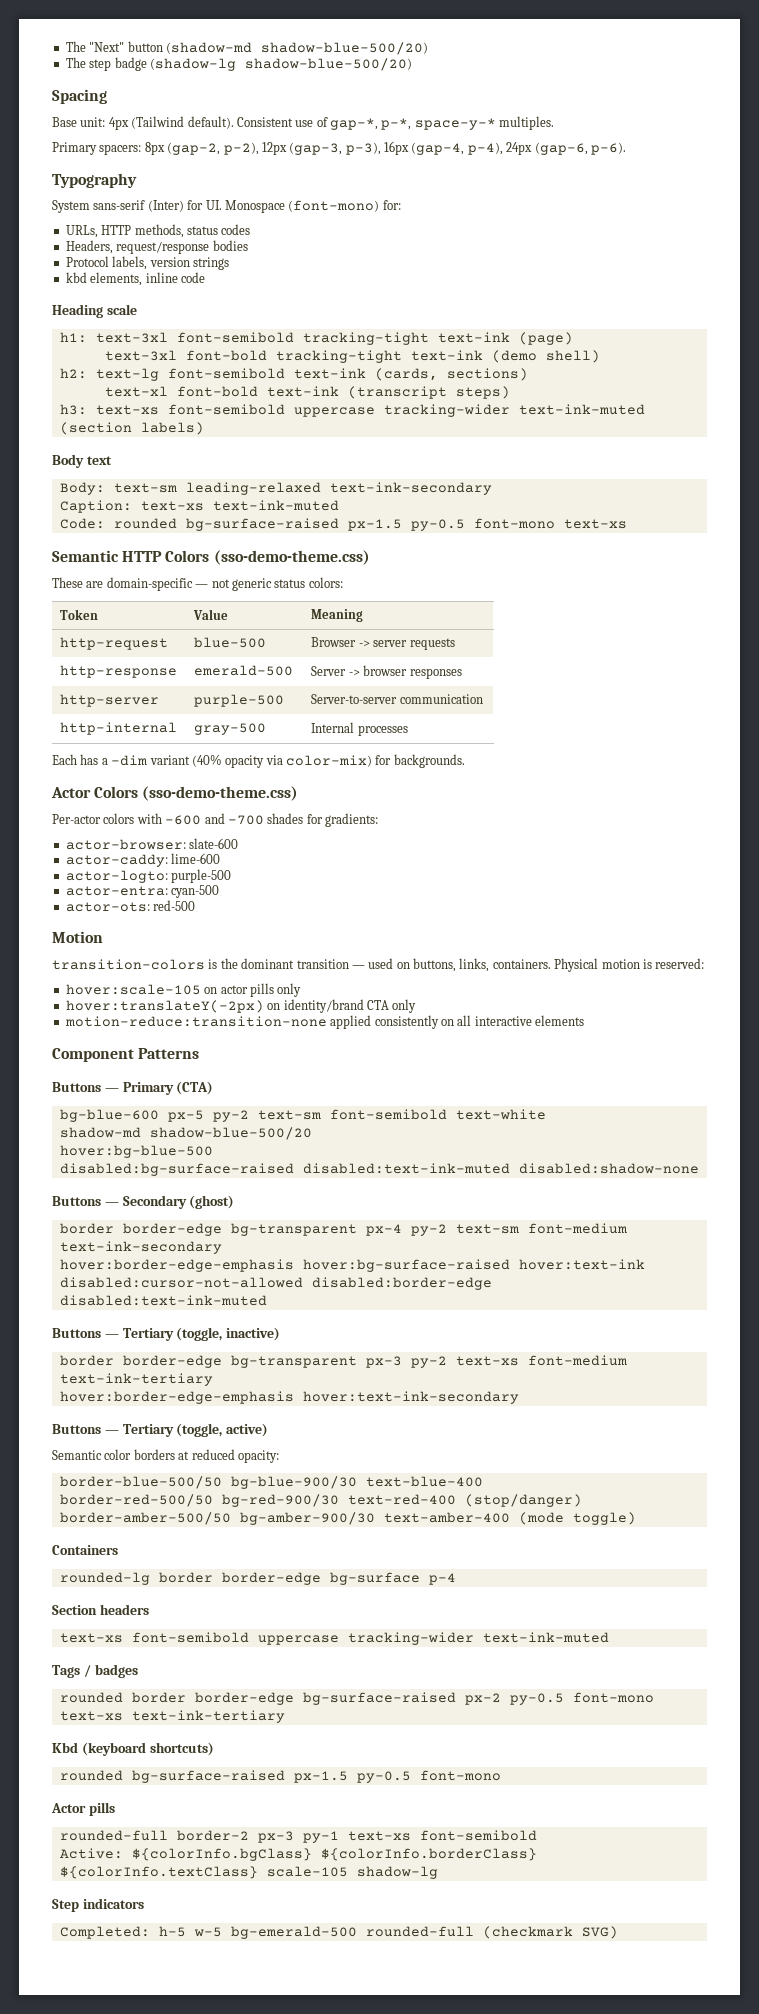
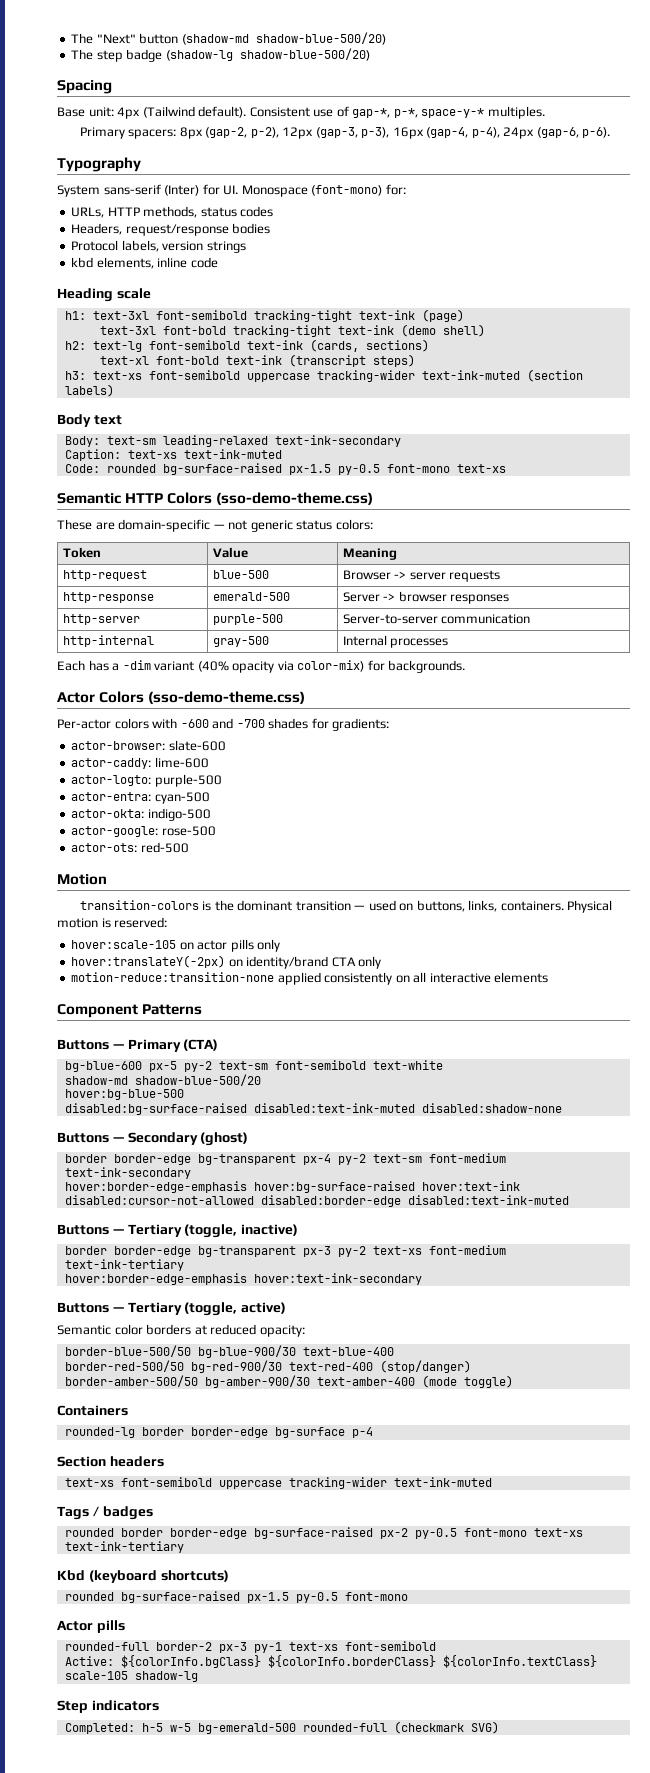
(220, 891) none -> [71,808,211,821] [71,826,216,837] // actor-okta: indigo-500 // actor-google: rose-500

